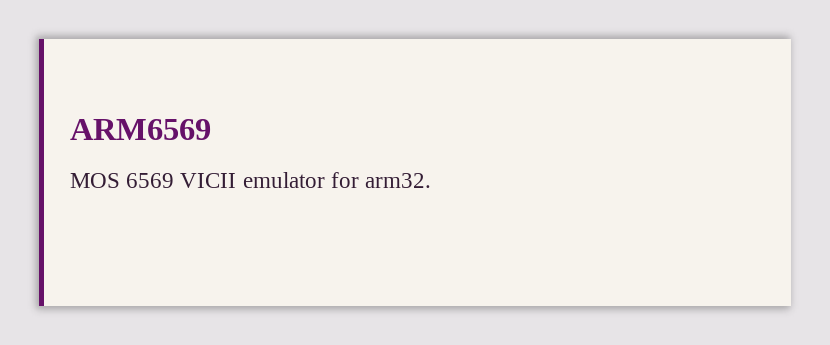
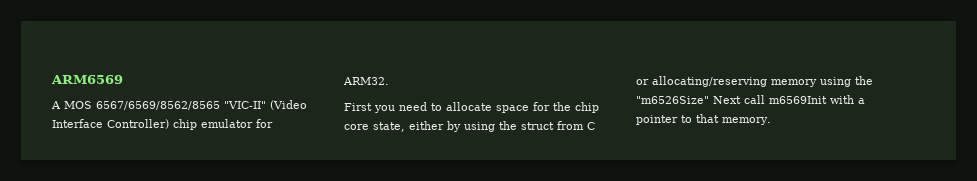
[70,172,432,188] MOS 6569 VICII emulator for arm32. -> [51,100,307,110] [52,119,273,130] [343,77,389,85] [344,102,599,113] [344,121,595,132] [636,76,873,87] [636,95,865,104] [636,114,771,125] A MOS 6567/6569/8562/8565 "VIC-II" (Video Interface Controller) chip emulator for ARM32. // First you need to allocate space for the chip core state, either by using the struct from C or allocating/reserving memory using the "m6526Size" Next call m6569Init with a pointer to that memory.

